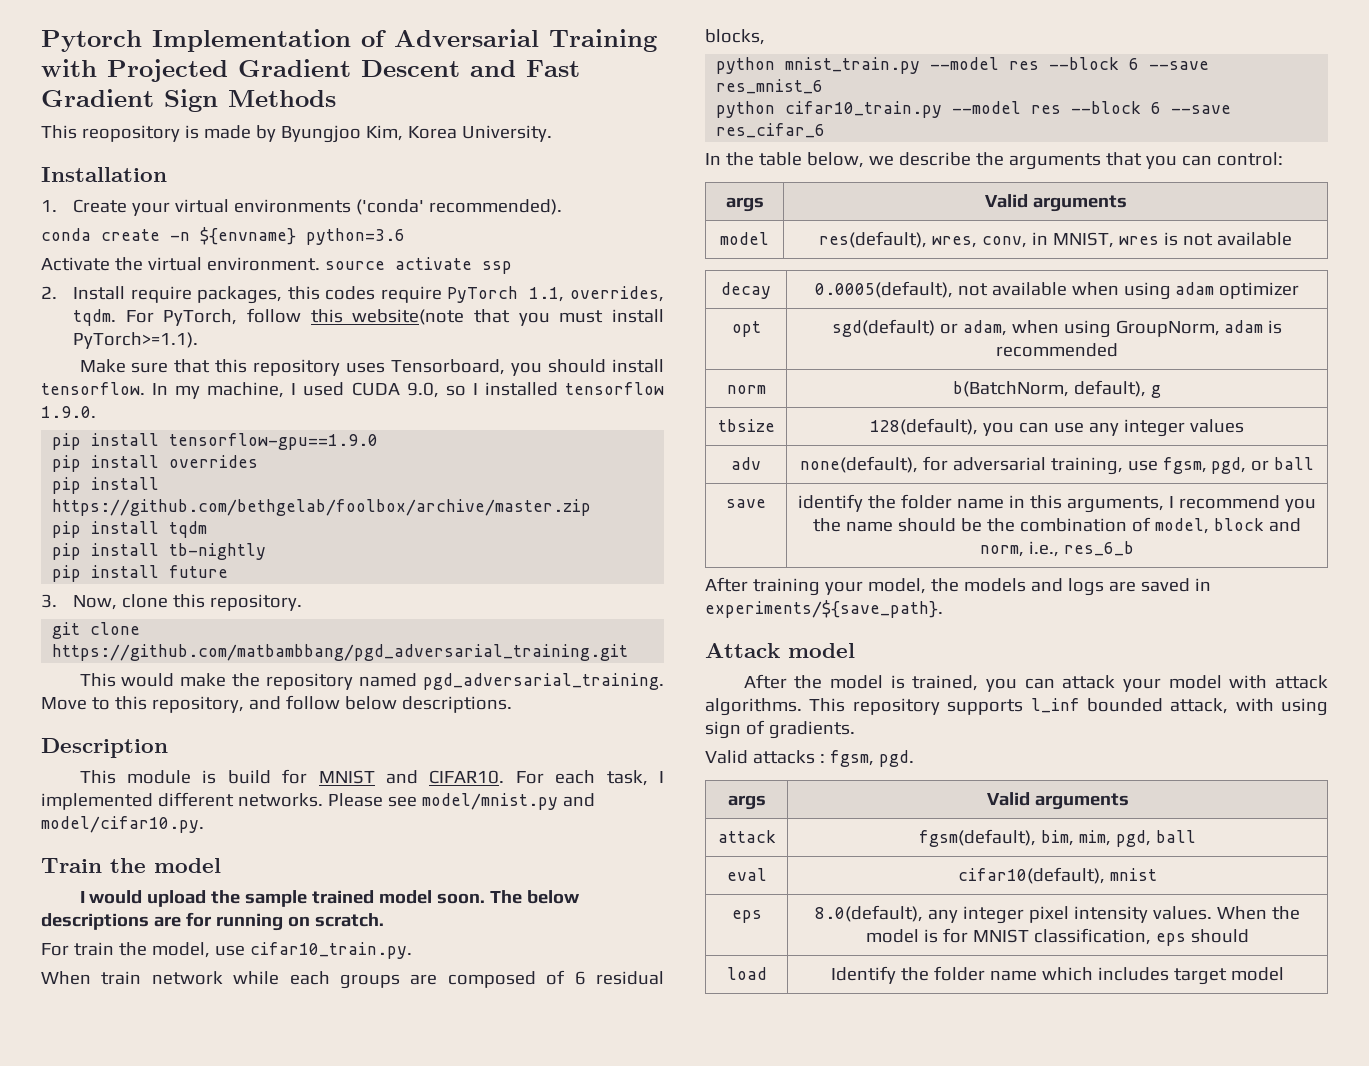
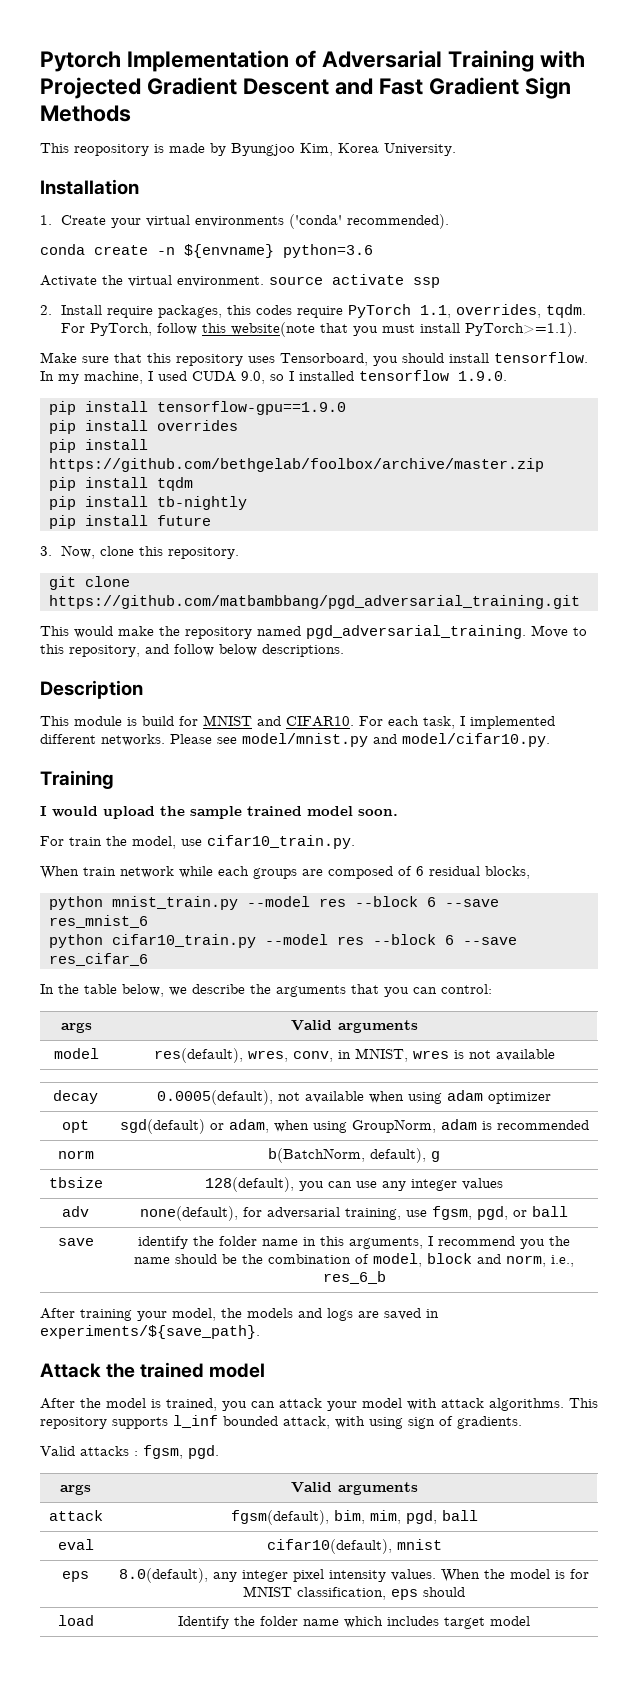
[41,858,221,873] Train the model -> [40,770,114,789] Training
[490,890,581,904] [41,912,384,931] The below descriptions are for running on scratch. -> (398, 812) none
(780, 650) none -> [106,1362,205,1378] the trained

